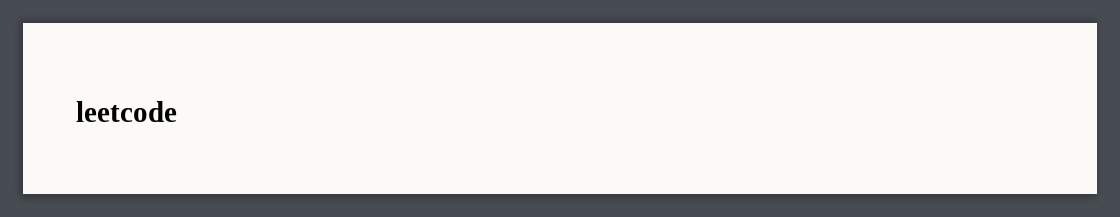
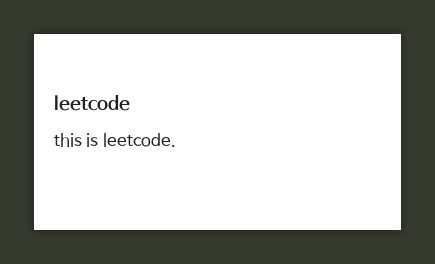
(177, 111) none -> [54,133,176,147] // this is leetcode.

